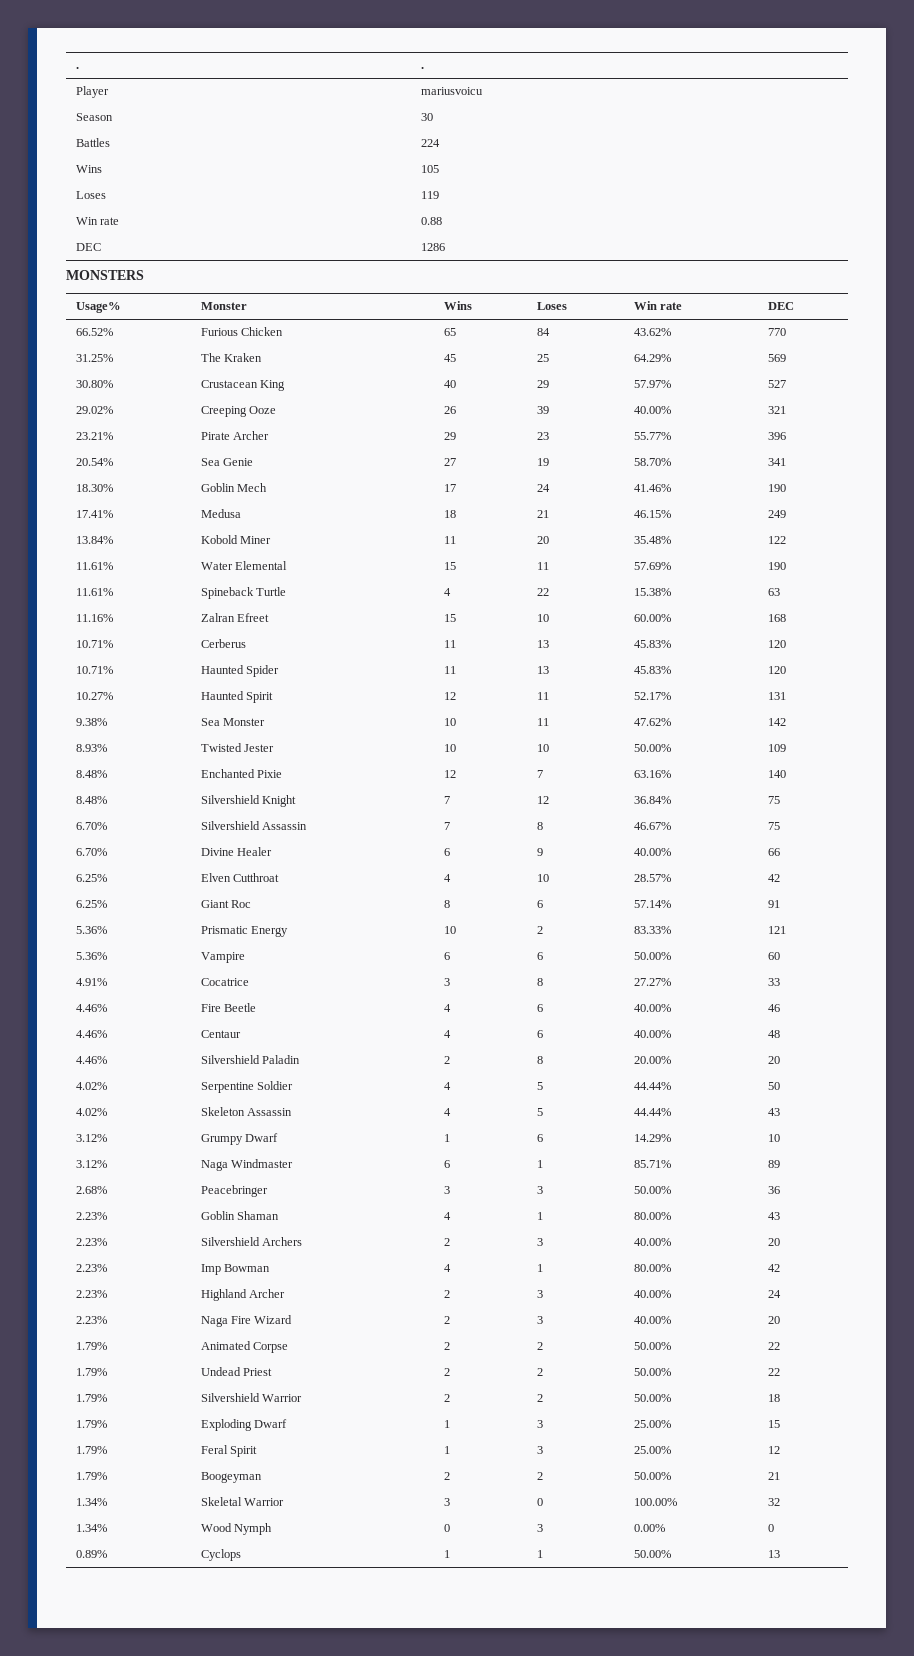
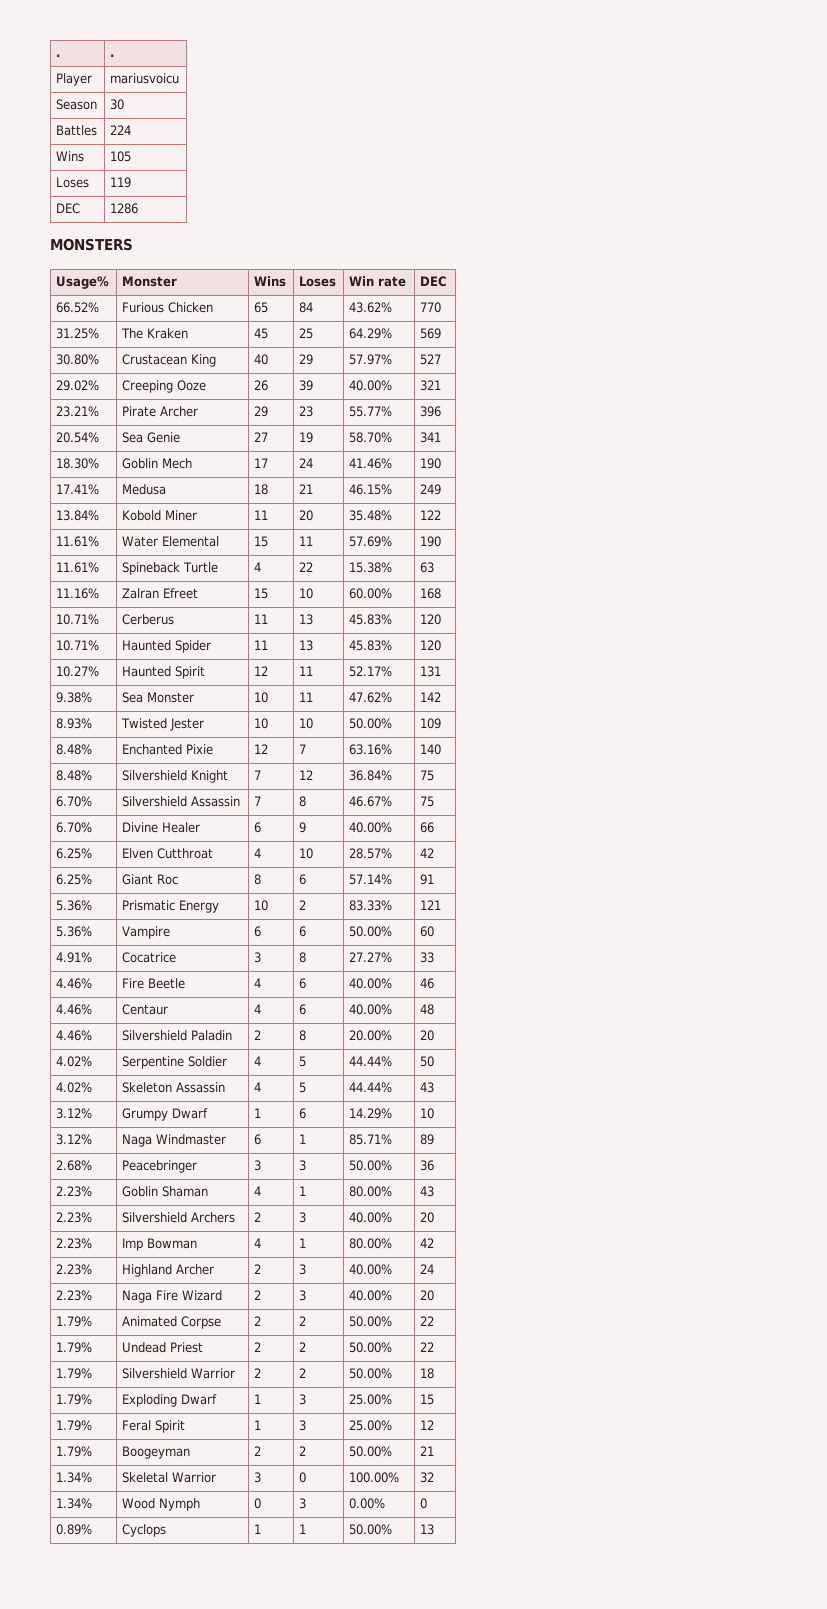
[75,217,119,225] [420,217,442,225] // Win rate | 0.88 -> (132, 182) none

